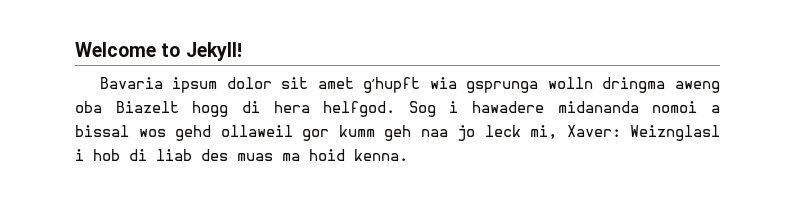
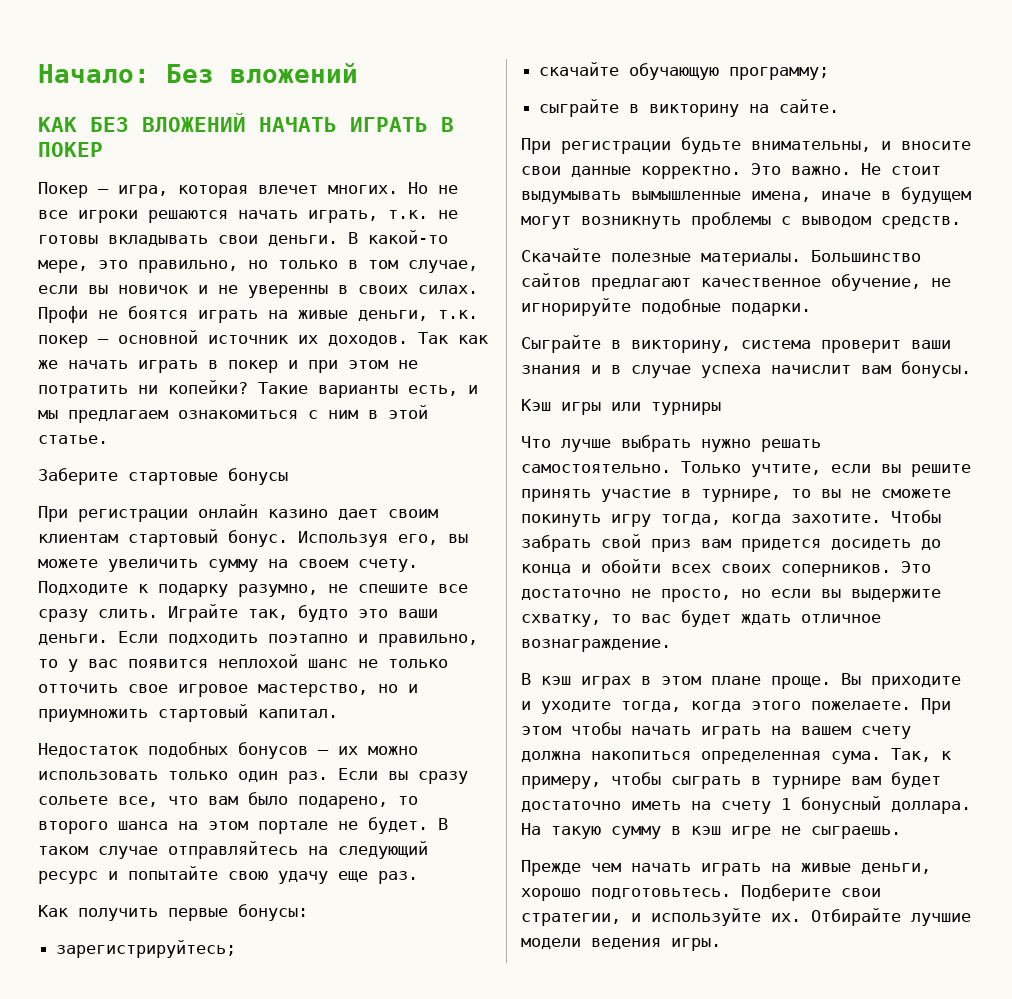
[75,42,242,61] [99,77,720,93] [75,101,720,117] [75,125,720,141] [75,149,408,161] Welcome to Jekyll! // Bavaria ipsum dolor sit amet g’hupft wia gsprunga wolln dringma aweng oba Biazelt hogg di hera helfgod. Sog i hawadere midananda nomoi a bissal wos gehd ollaweil gor kumm geh naa jo leck mi, Xaver: Weiznglasl i hob di liab des muas ma hoid kenna. -> [38,63,358,83] [38,113,454,132] [38,142,103,157] [38,182,458,198] [38,210,458,223] [38,230,448,246] [38,260,478,273] [38,285,478,298] [38,306,478,323] [38,330,488,348] [38,360,418,373] [38,380,478,398] [38,405,428,423] [38,435,108,444] [38,468,288,485] [38,504,438,522] [38,529,468,547] [38,559,418,572] [38,581,468,597] [38,604,438,622] [38,631,478,647] [38,654,448,672] [38,684,418,697] [38,704,338,722] [38,742,418,759] [38,768,468,784] [38,792,418,809] [38,817,448,834] [38,841,428,859] [38,866,418,884] [38,904,308,921] [56,940,237,958] [539,62,830,80] [539,99,840,117] [521,137,971,154] [521,163,941,179] [521,187,971,204] [521,212,961,229] [521,248,921,266] [521,273,951,291] [521,298,811,316] [521,335,951,353] [521,361,971,378] [521,399,721,415] [521,435,821,452] [521,461,971,477] [521,489,951,502] [521,510,941,527] [521,534,941,552] [521,559,931,577] [521,589,941,602] [521,610,881,627] [521,639,671,652] [521,673,961,689] [521,698,951,714] [521,722,911,739] [521,748,951,764] [521,772,941,789] [521,796,971,814] [521,823,901,839] [521,860,931,876] [521,884,881,901] [521,908,971,926] [521,938,721,951] Начало: Без вложений // КАК БЕЗ ВЛОЖЕНИЙ НАЧАТЬ ИГРАТЬ В ПОКЕР // Покер – игра, которая влечет многих. Но не все игроки решаются начать играть, т.к. не готовы вкладывать свои деньги. В какой-то мере, это правильно, но только в том случае, если вы новичок и не уверенны в своих силах. Профи не боятся играть на живые деньги, т.к. покер – основной источник их доходов. Так как же начать играть в покер и при этом не потратить ни копейки? Такие варианты есть, и мы предлагаем ознакомиться с ним в этой статье. // Заберите стартовые бонусы // При регистрации онлайн казино дает своим клиентам стартовый бонус. Используя его, вы можете увеличить сумму на своем счету. Подходите к подарку разумно, не спешите все сразу слить. Играйте так, будто это ваши деньги. Если подходить поэтапно и правильно, то у вас появится неплохой шанс не только отточить свое игровое мастерство, но и приумножить стартовый капитал. // Недостаток подобных бонусов – их можно использовать только один раз. Если вы сразу сольете все, что вам было подарено, то второго шанса на этом портале не будет. В таком случае отправляйтесь на следующий ресурс и попытайте свою удачу еще раз. // Как получить первые бонусы: // зарегистрируйтесь; // скачайте обучающую программу; // сыграйте в викторину на сайте. // При регистрации будьте внимательны, и вносите свои данные корректно. Это важно. Не стоит выдумывать вымышленные имена, иначе в будущем могут возникнуть проблемы с выводом средств. // Скачайте полезные материалы. Большинство сайтов предлагают качественное обучение, не игнорируйте подобные подарки. // Сыграйте в викторину, система проверит ваши знания и в случае успеха начислит вам бонусы. // Кэш игры или турниры // Что лучше выбрать нужно решать самостоятельно. Только учтите, если вы решите принять участие в турнире, то вы не сможете покинуть игру тогда, когда захотите. Чтобы забрать свой приз вам придется досидеть до конца и обойти всех своих соперников. Это достаточно не просто, но если вы выдержите схватку, то вас будет ждать отличное вознаграждение. // В кэш играх в этом плане проще. Вы приходите и уходите тогда, когда этого пожелаете. При этом чтобы начать играть на вашем счету должна накопиться определенная сума. Так, к примеру, чтобы сыграть в турнире вам будет достаточно иметь на счету 1 бонусный доллара. На такую сумму в кэш игре не сыграешь. // Прежде чем начать играть на живые деньги, хорошо подготовьтесь. Подберите свои стратегии, и используйте их. Отбирайте лучшие модели ведения игры.

